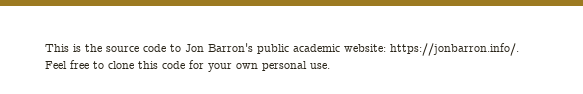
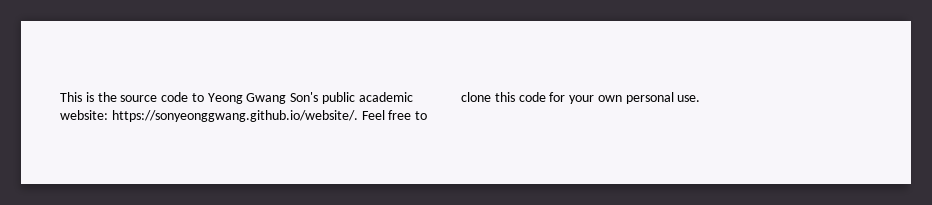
[185,43,253,52] Jon Barron's -> [207,92,319,104] Yeong Gwang Son's
[390,43,519,56] https://jonbarron.info/. -> [111,110,358,122] https://sonyeonggwang.github.io/website/.

